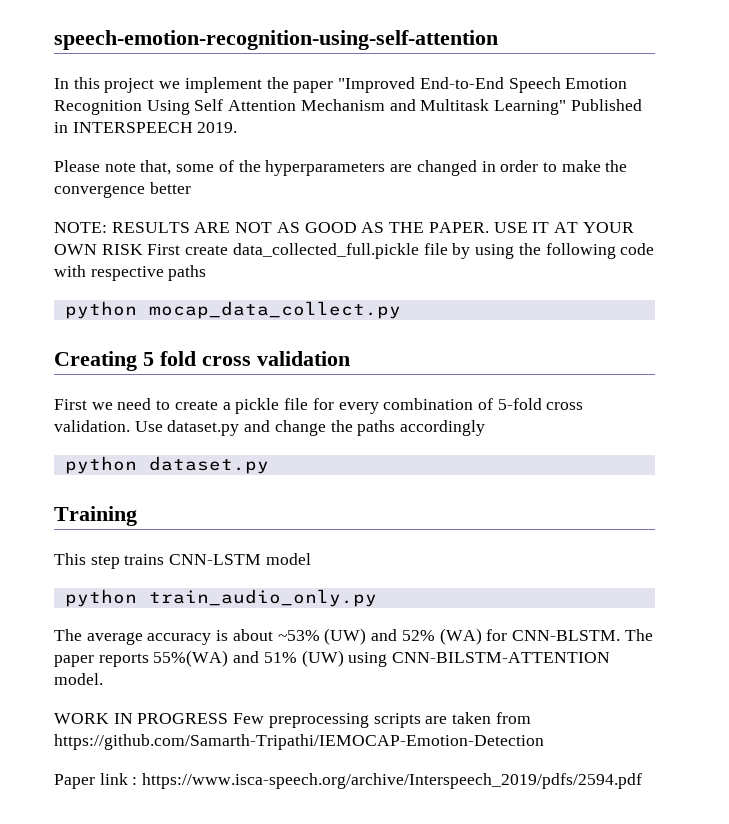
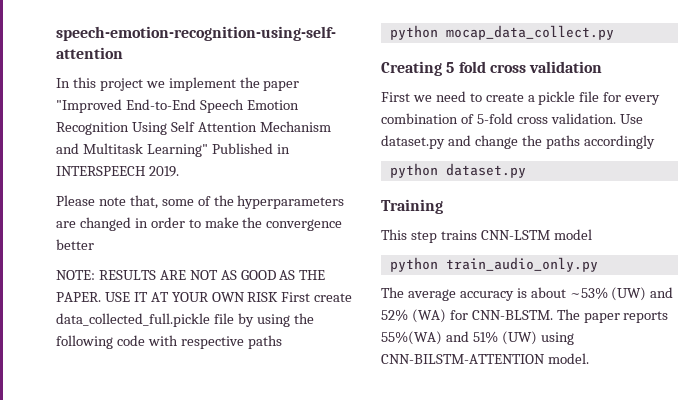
[54,712,531,728] [54,734,544,750] [54,773,643,789] // WORK IN PROGRESS Few preprocessing scripts are taken from https://github.com/Samarth-Tripathi/IEMOCAP-Emotion-Detection // Paper link : https://www.isca-speech.org/archive/Interspeech_2019/pdfs/2594.pdf -> (589, 358) none

